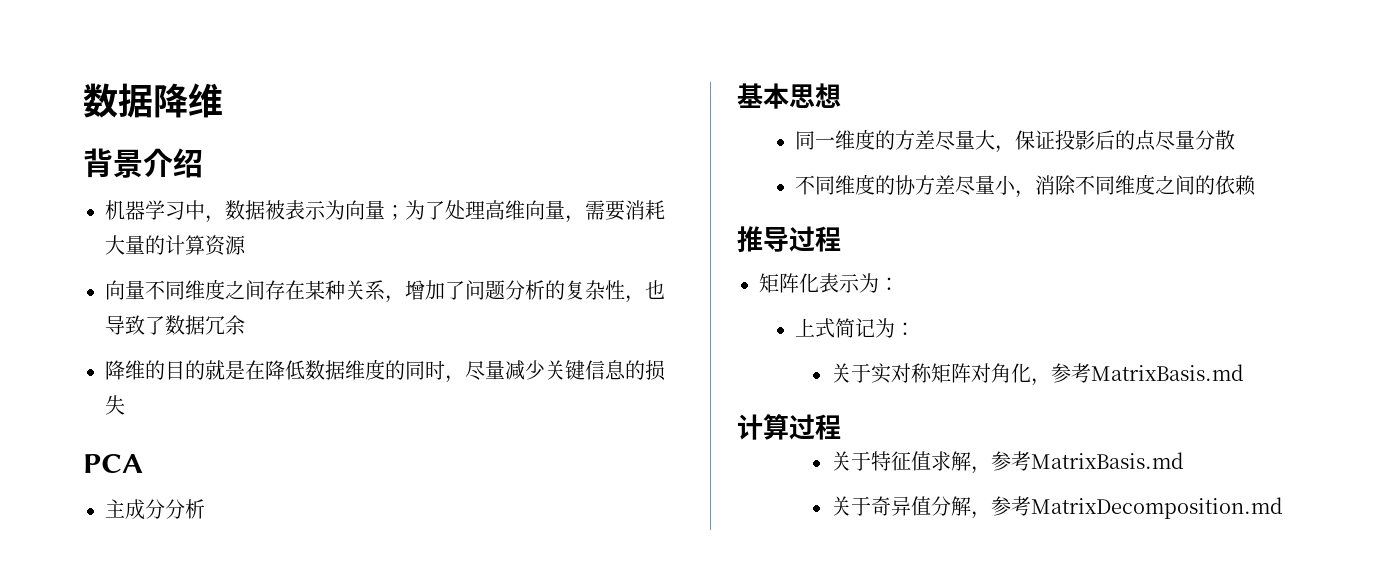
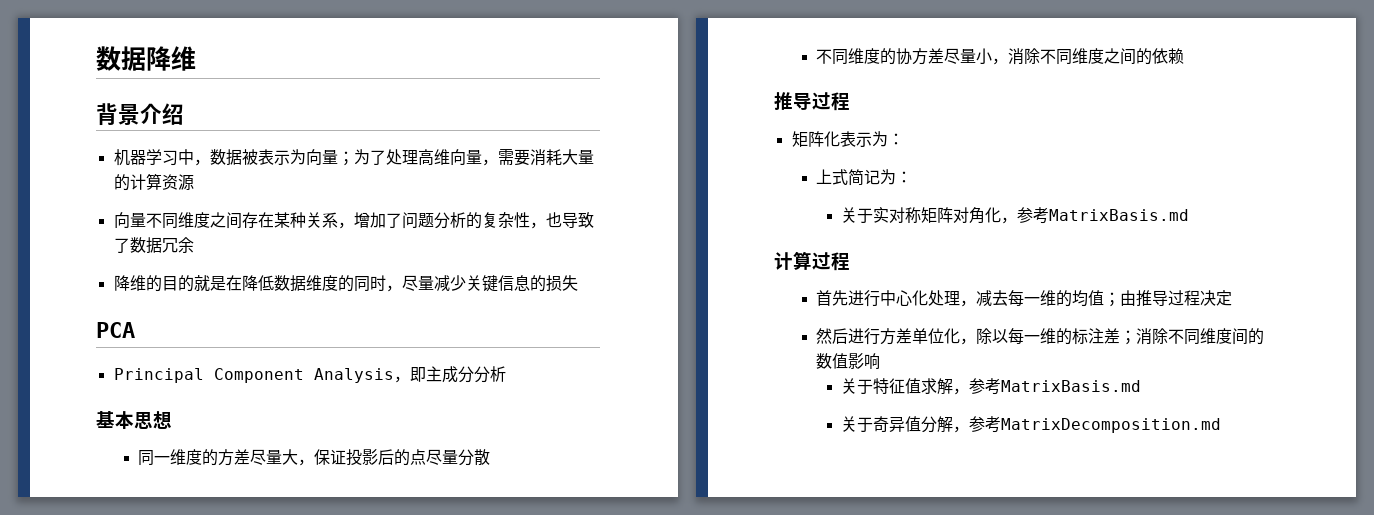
(143, 463) none -> [113,367,426,383] Principal Component Analysis，即
(841, 427) none -> [816,290,1233,307] [816,328,1265,345] [816,353,881,370] // 首先进行中心化处理，减去每一维的均值；由推导过程决定 // 然后进行方差单位化，除以每一维的标注差；消除不同维度间的数值影响

